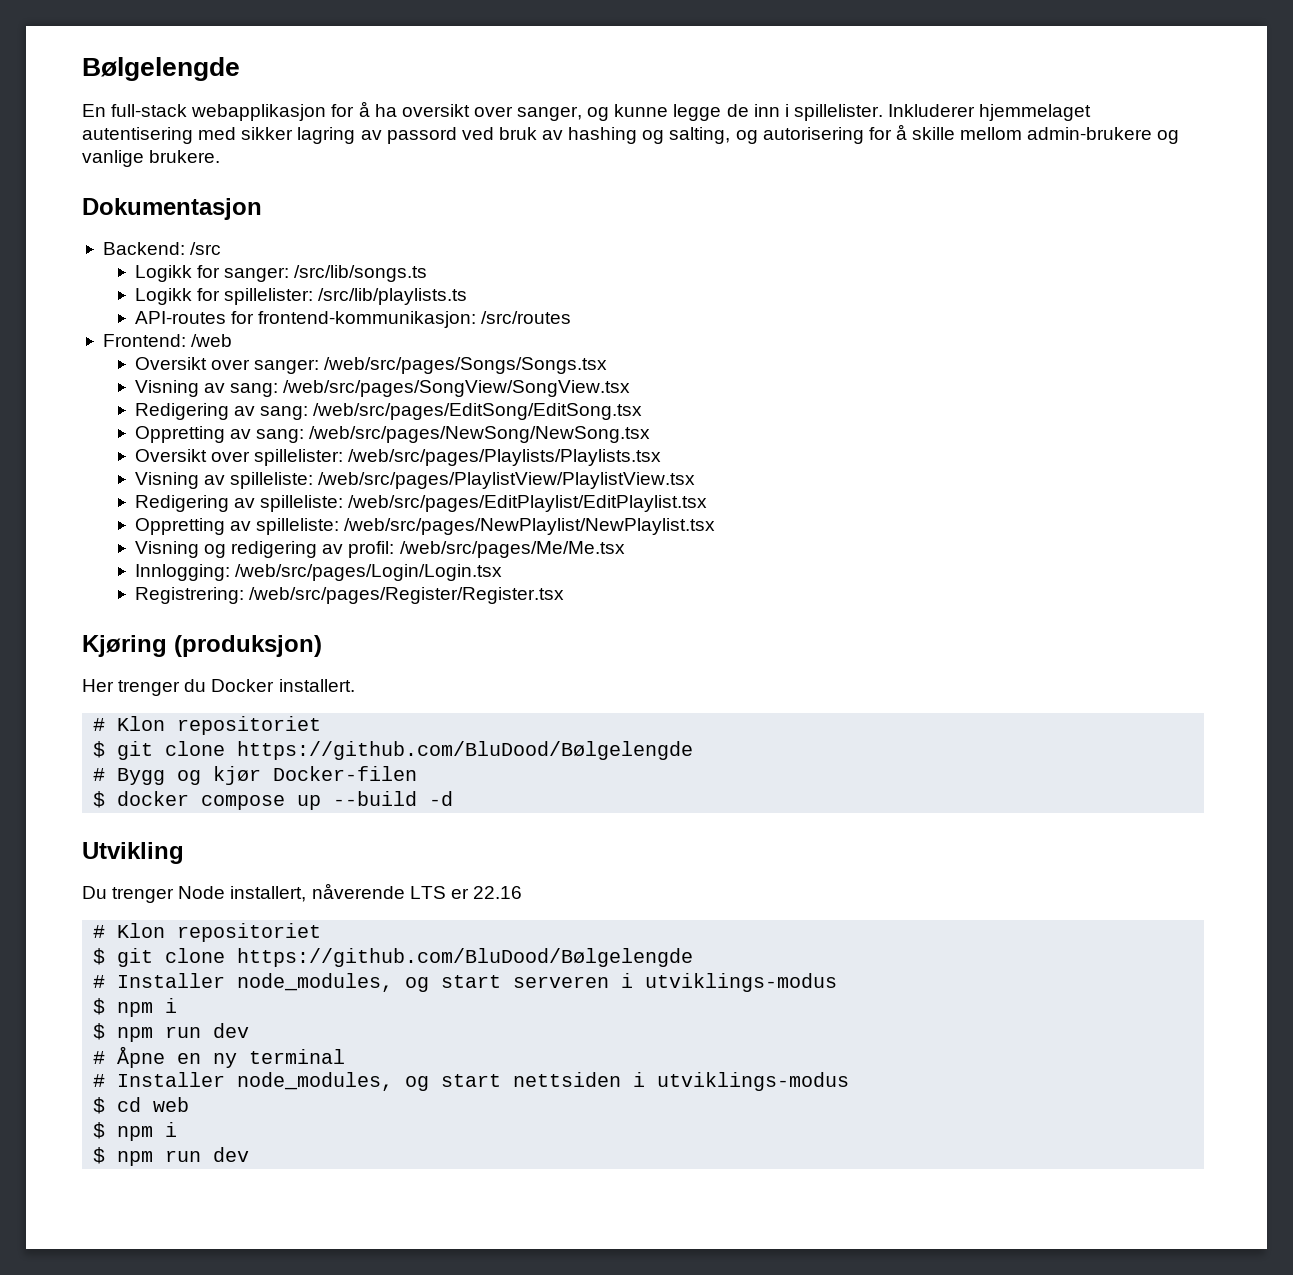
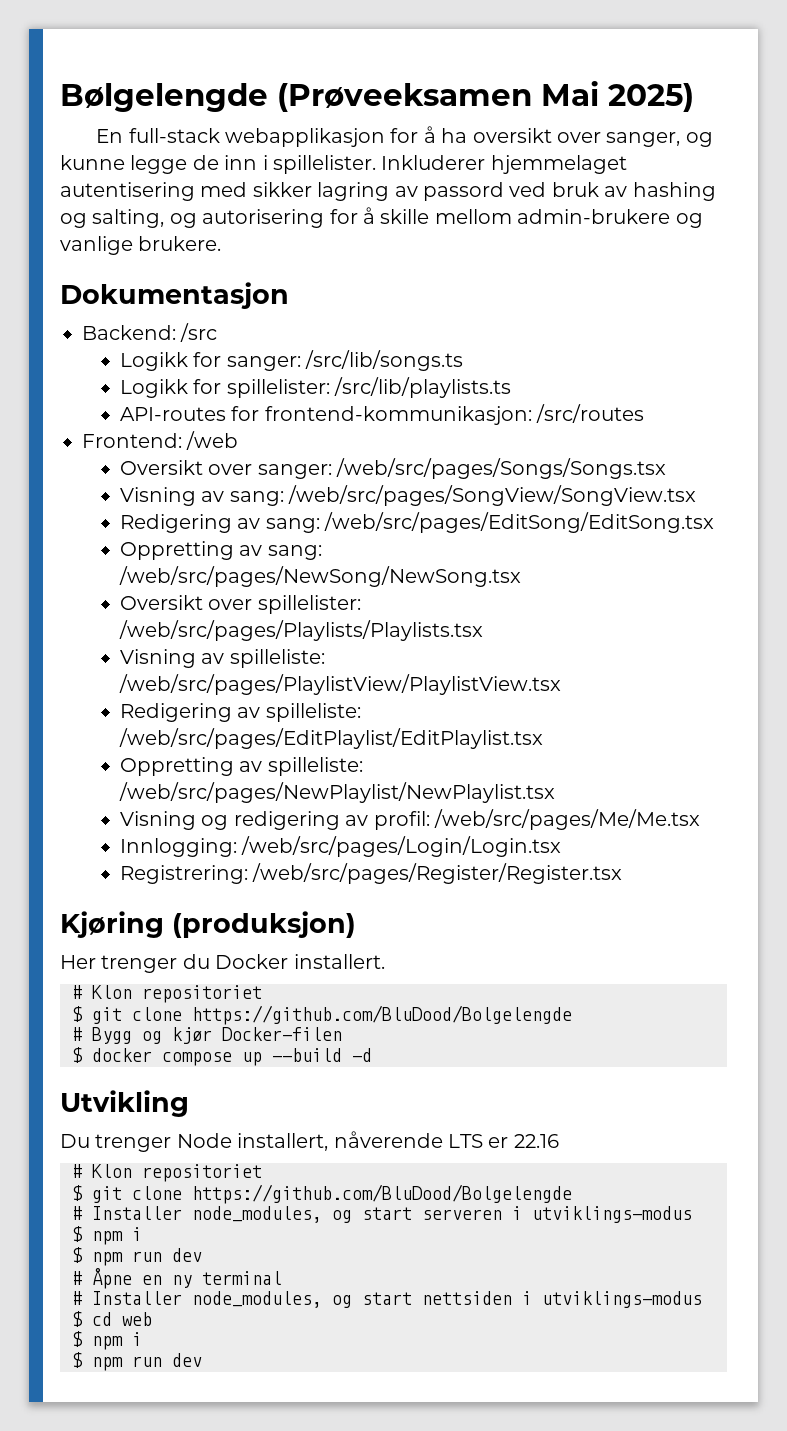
(240, 69) none -> [277,81,694,112] (Prøveeksamen Mai 2025)
[237,741,694,760] https://github.com/BluDood/Bølgelengde -> [192,1005,572,1025] https://github.com/BluDood/Bolgelengde
[237,948,694,967] https://github.com/BluDood/Bølgelengde -> [192,1184,572,1204] https://github.com/BluDood/Bolgelengde

